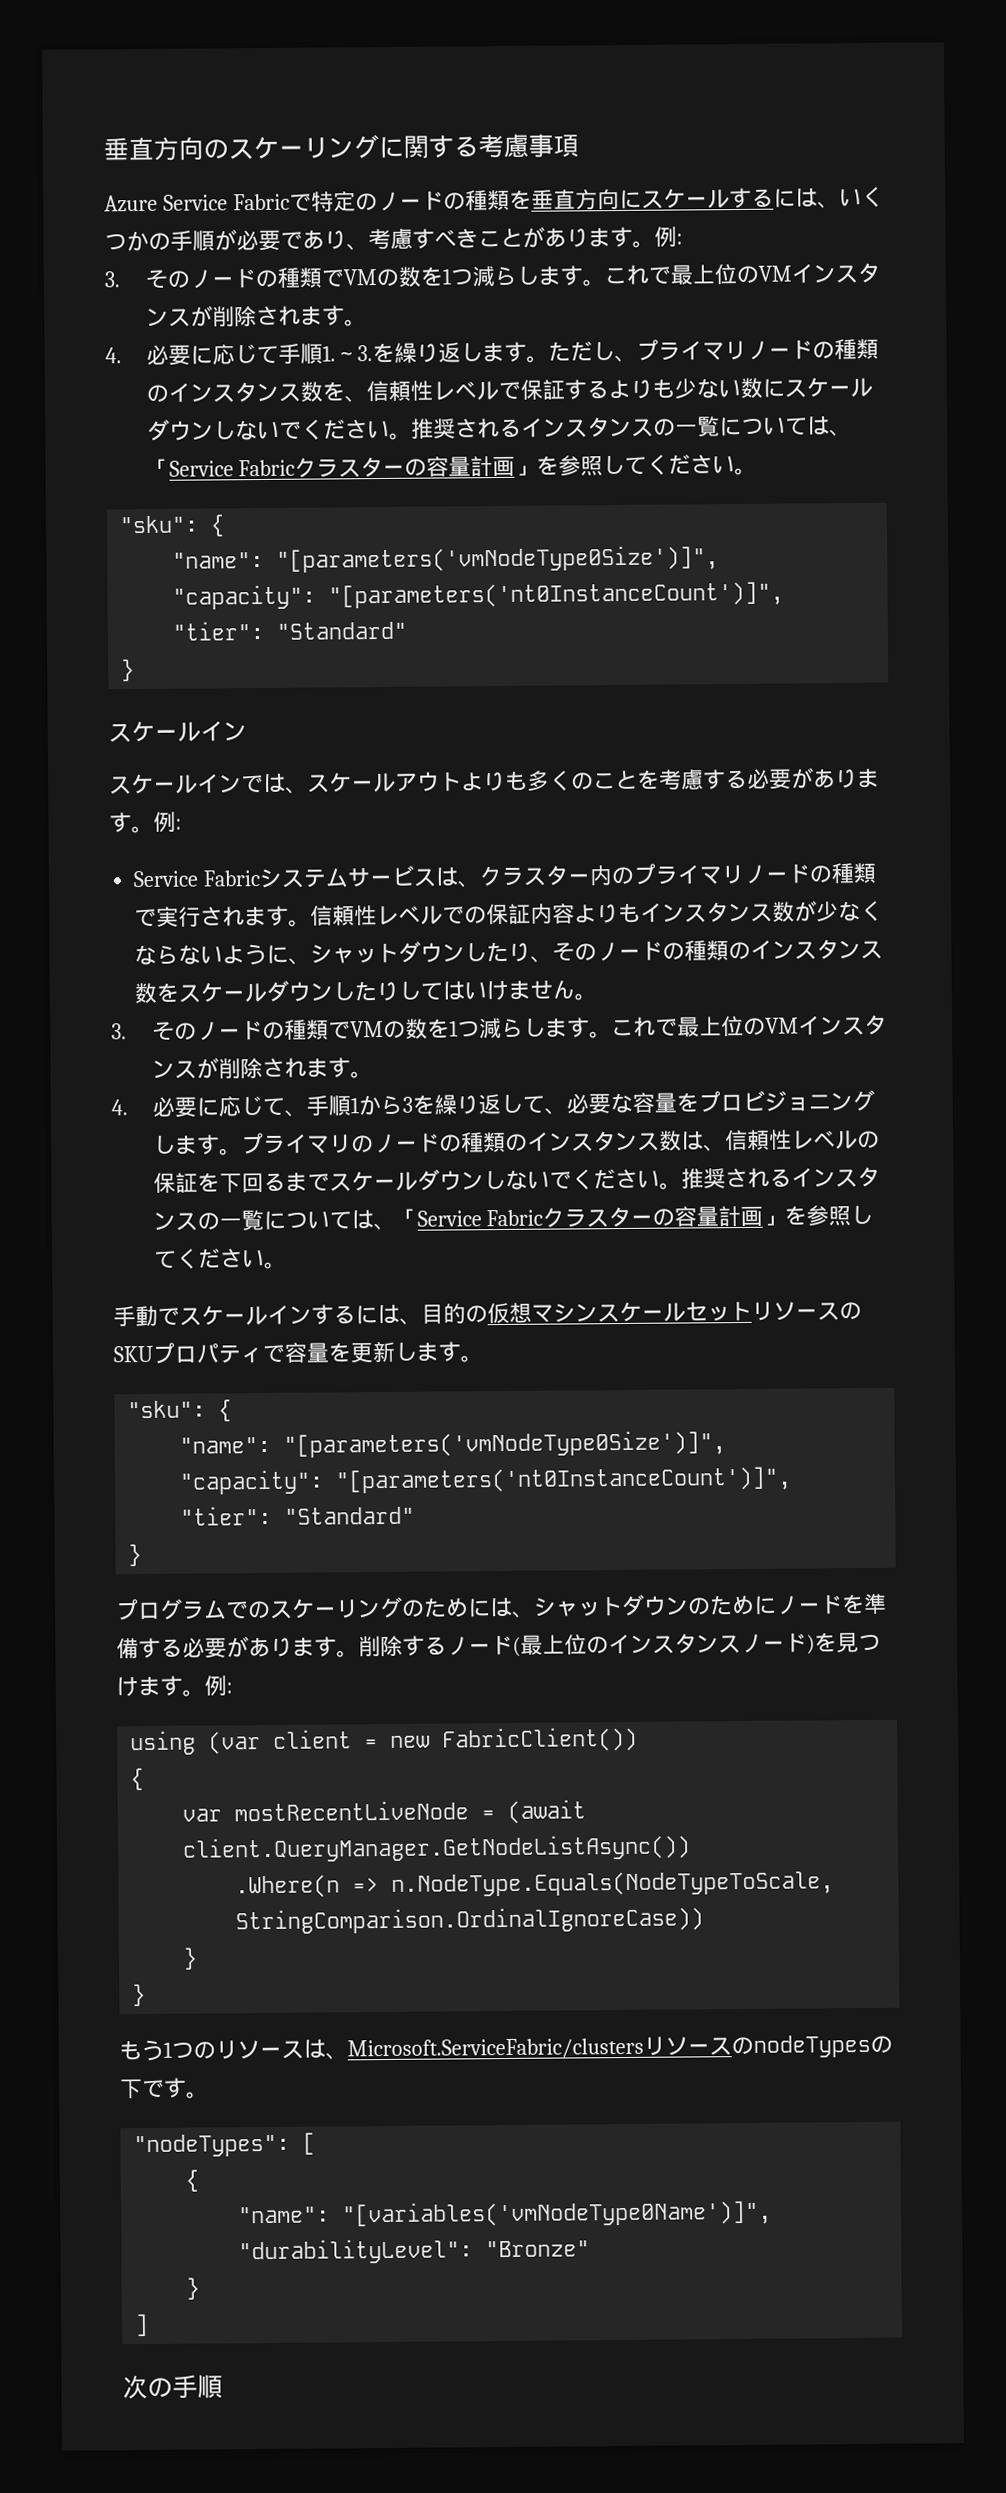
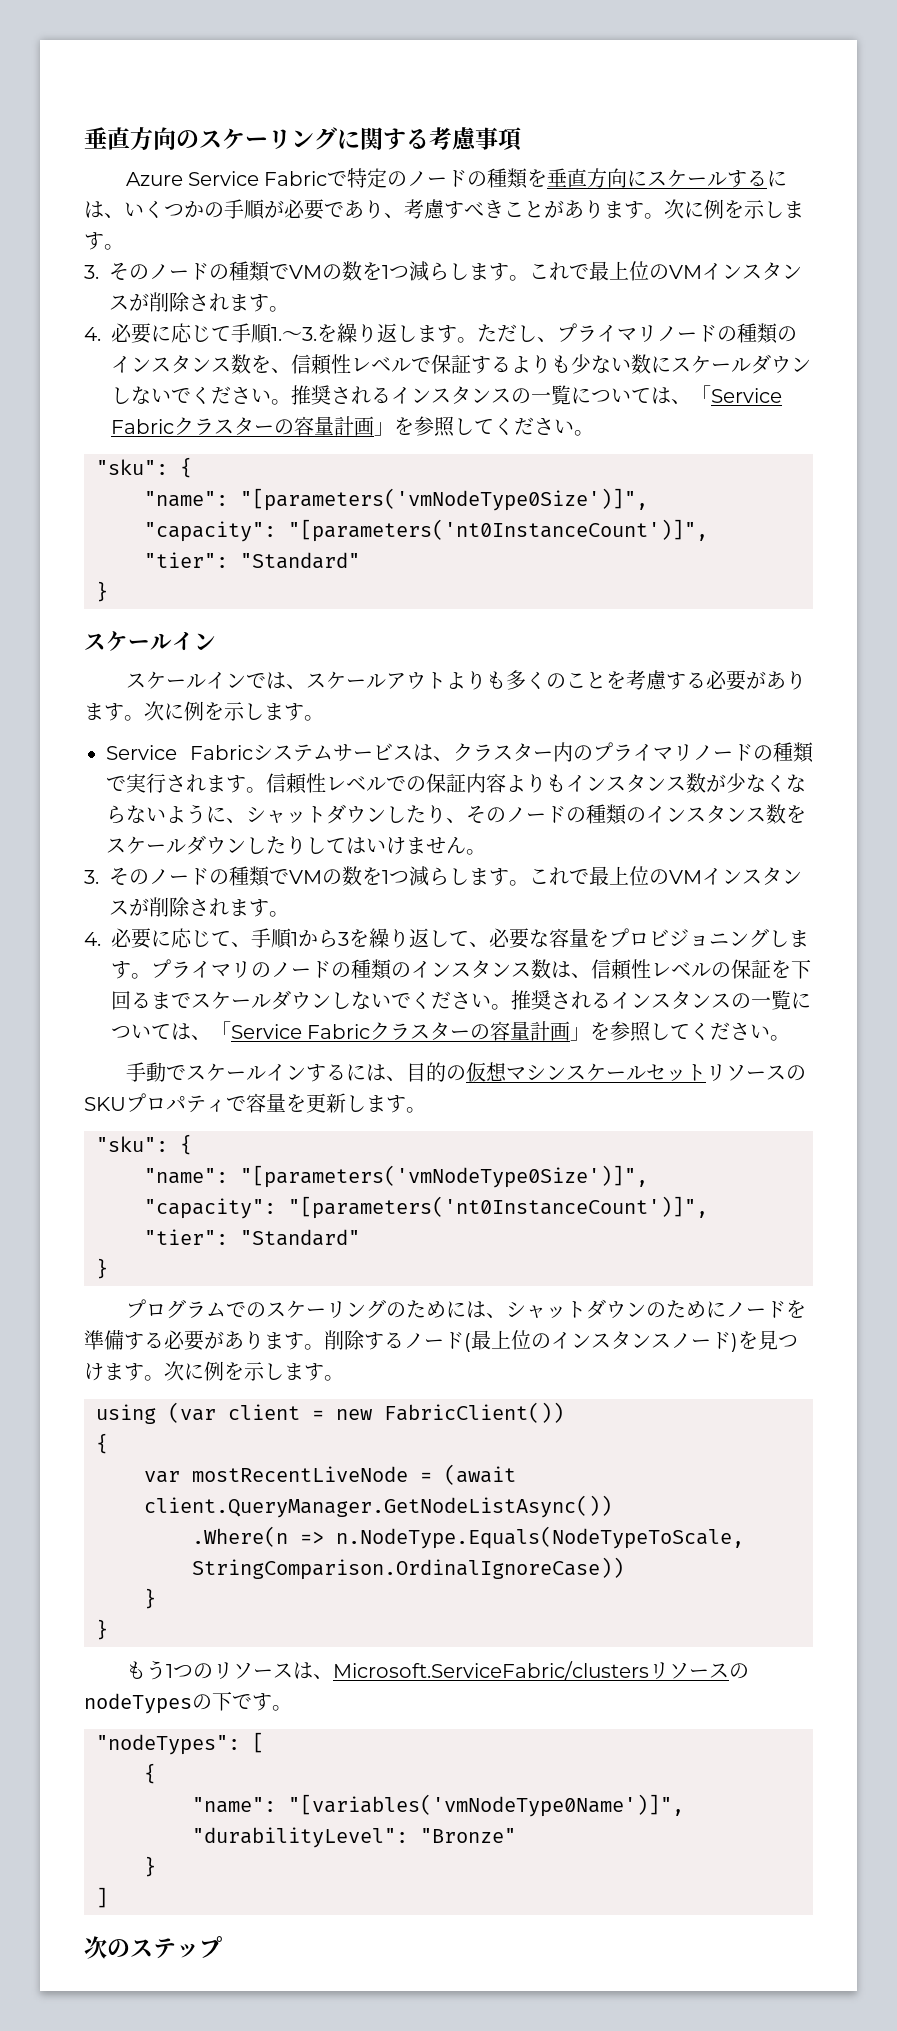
[654,226,683,248] 例: -> [664,199,804,219] [84,232,124,250] 次に例を示します。
[153,811,182,833] 例: -> [144,701,324,721] 次に例を示します。
[204,1675,233,1697] 例: -> [164,1361,344,1381] 次に例を示します。
[172,2374,223,2399] 手順 -> [130,1936,222,1959] ステップ

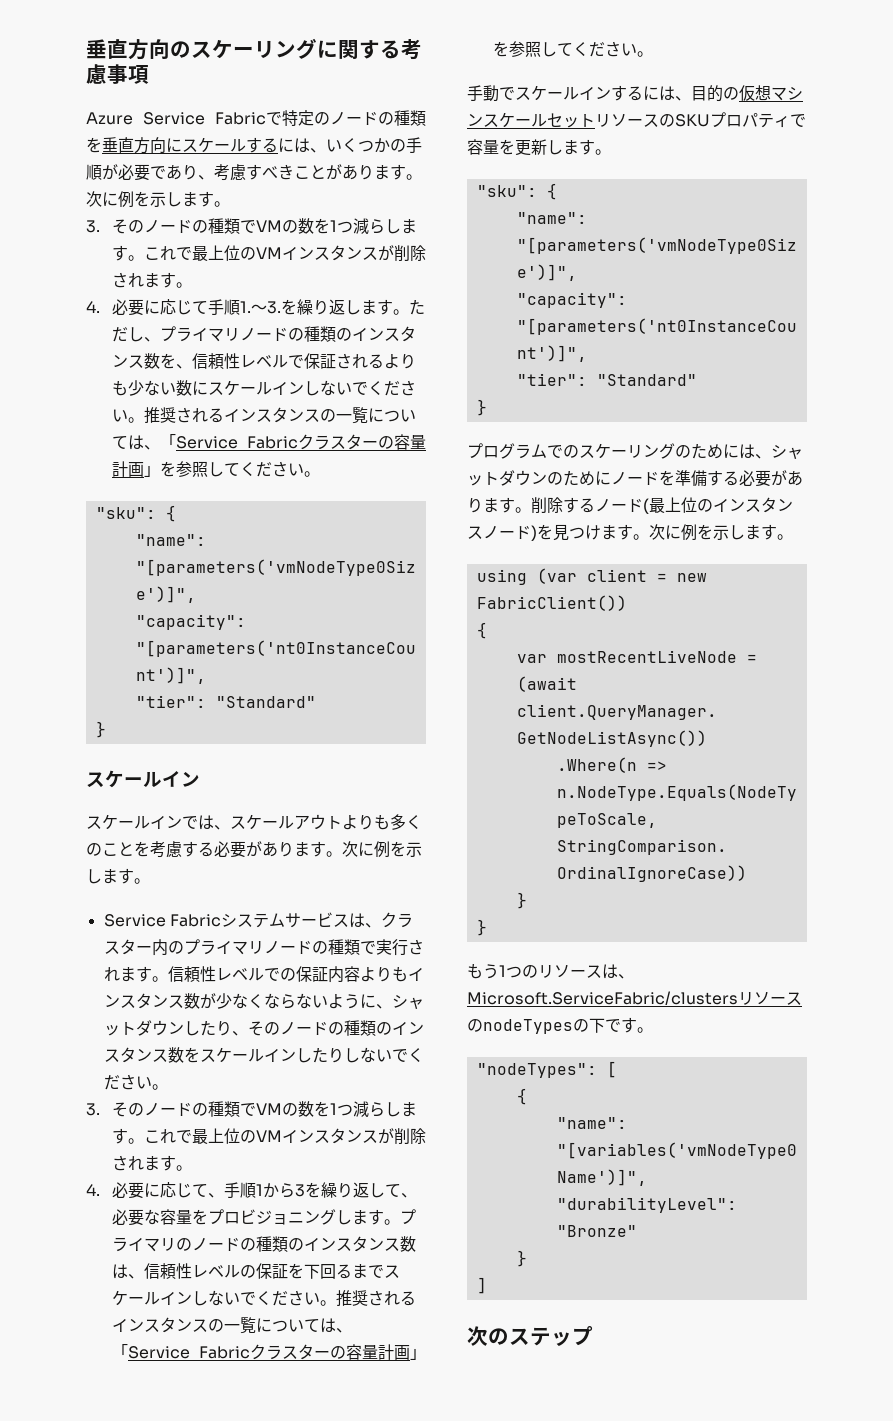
[471,356,491,374] す -> [335,353,368,369] され
[751,354,791,374] ダウ -> [271,381,288,395] イ
[186,835,226,855] ダウ -> [263,1048,280,1062] イ
[326,836,466,855] てはいけません -> [359,1047,424,1063] [103,1074,152,1090] ないでください
[271,990,311,1010] ダウ -> [159,1291,176,1305] イ

